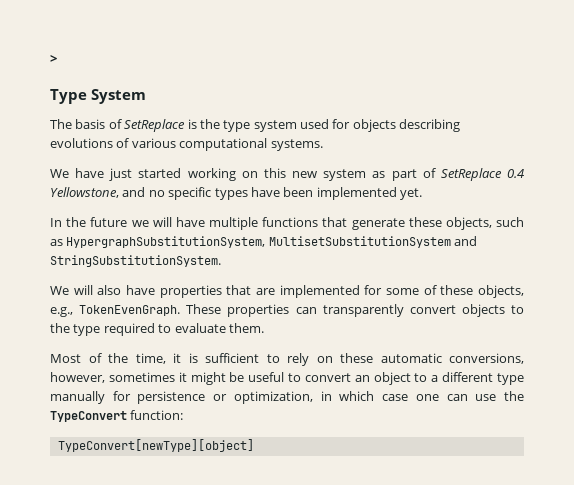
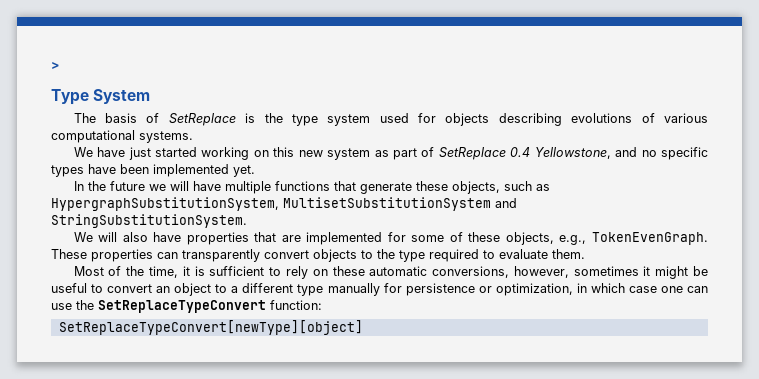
[50,411,127,422] TypeConvert -> [98,300,266,313] SetReplaceTypeConvert
[57,439,254,452] TypeConvert[newType][object] -> [58,320,363,335] SetReplaceTypeConvert[newType][object]

